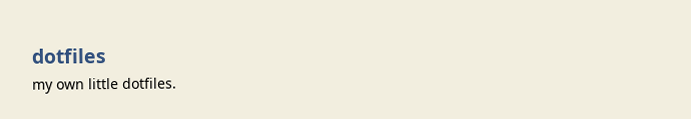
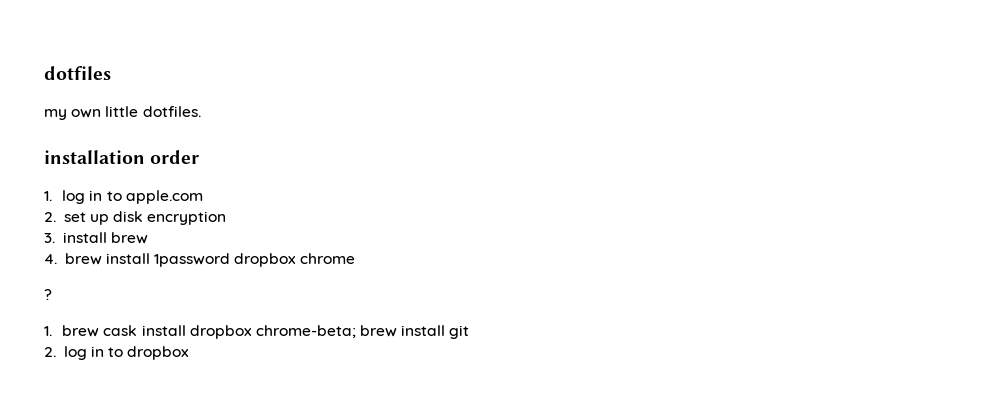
(177, 83) none -> [44,150,200,164] [44,190,203,204] [44,211,227,225] [44,232,148,244] [44,253,356,267] [44,289,52,300] [44,325,470,339] [44,346,190,360] // installation order // 1. log in to apple.com // 2. set up disk encryption // 3. install brew // 4. brew install 1password dropbox chrome // ? // 1. brew cask install dropbox chrome-beta; brew install git // 2. log in to dropbox

